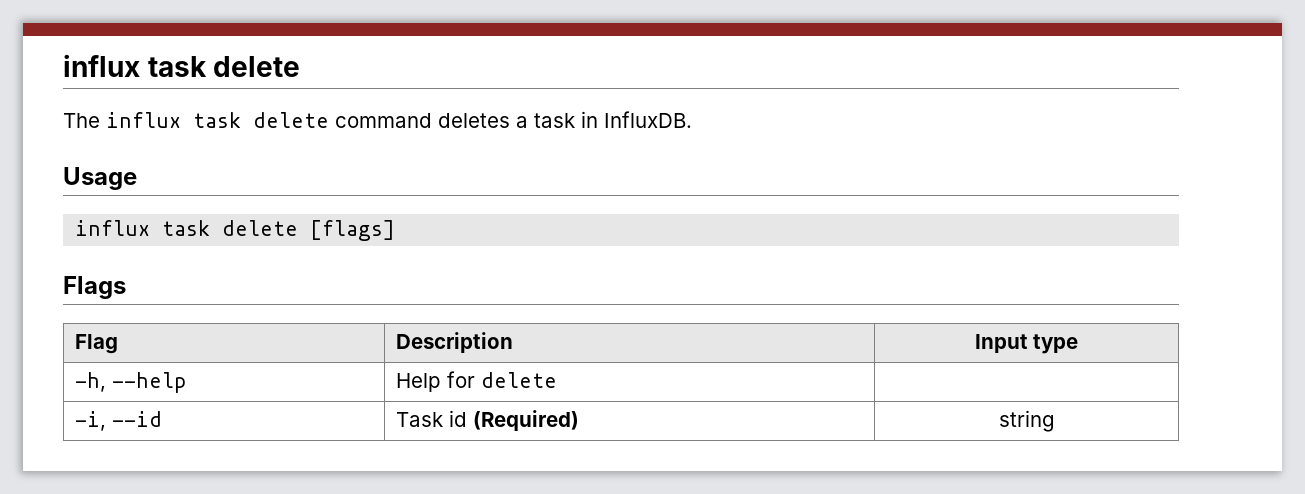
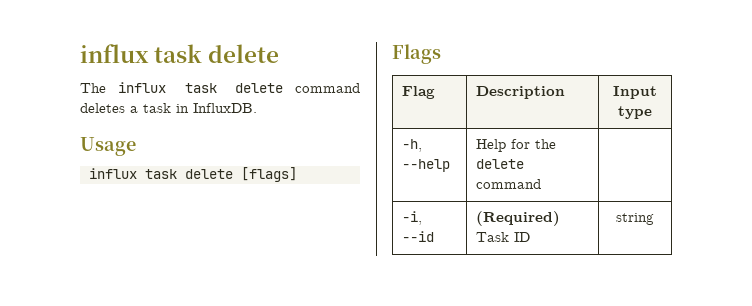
[481,372,558,388] delete -> [535,139,557,149] [476,159,525,169] [476,179,542,189] the delete command
[396,410,580,431] Task id (Required) -> [476,211,561,226] [476,232,531,242] (Required) Task ID

